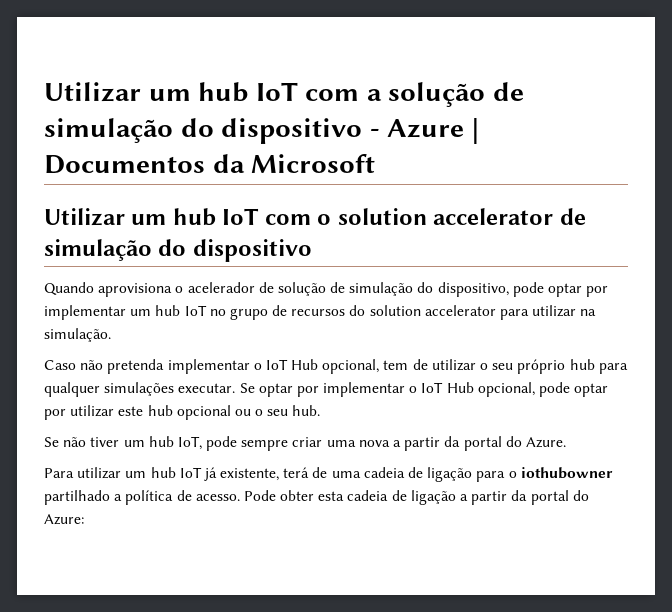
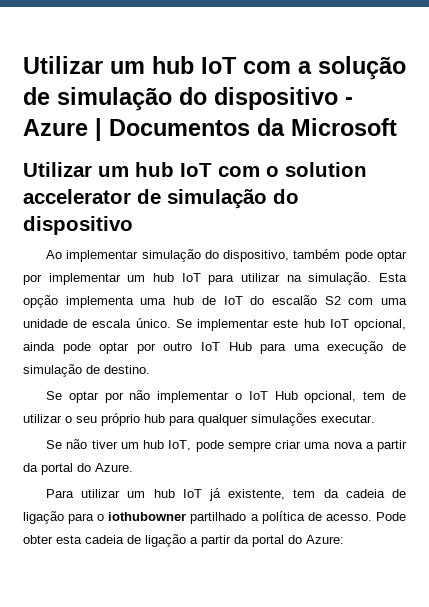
[44,282,346,297] Quando aprovisiona o acelerador de solução de -> [46,250,139,262] Ao implementar
(509, 289) none -> [293,249,341,259] também
[209,305,597,320] [44,328,111,342] [44,359,165,374] no grupo de recursos do solution accelerator para utilizar na simulação. // Caso não pretenda -> [208,272,407,285] [23,295,407,308] [23,318,407,331] [23,341,406,354] [23,364,150,377] [46,390,151,403] para utilizar na simulação. Esta opção implementa uma hub de IoT do escalão S2 com uma unidade de escala único. Se implementar este hub IoT opcional, ainda pode optar por outro IoT Hub para uma execução de simulação de destino. // Se optar por não
[239,382,609,397] [44,405,321,420] Se optar por implementar o IoT Hub opcional, pode optar por utilizar este hub opcional ou o seu hub. -> (375, 418) none
[283,467,361,478] terá de uma -> [293,489,339,498] tem da

